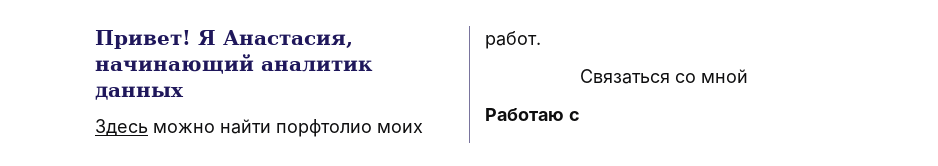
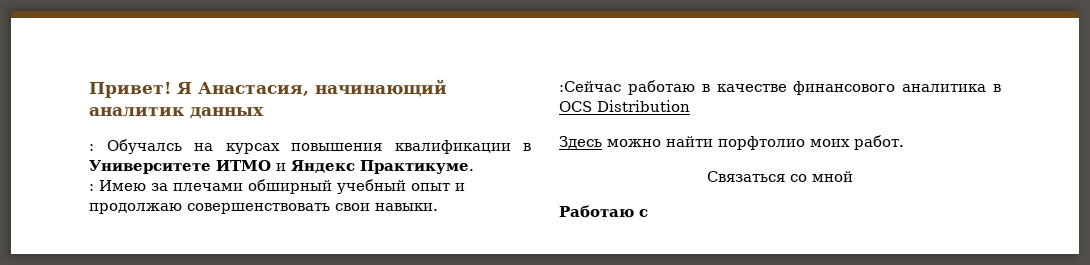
(184, 93) none -> [89,139,531,154] [89,160,474,174] [89,179,465,194] [89,203,438,214] [559,80,1001,95] [559,100,690,112] // : Обучалсь на курсах повышения квалификации в Университете ИТМО и Яндекс Практикуме. // : Имею за плечами обширный учебный опыт и продолжаю совершенствовать свои навыки. // :Сейчас работаю в качестве финансового аналитика в OCS Distribution

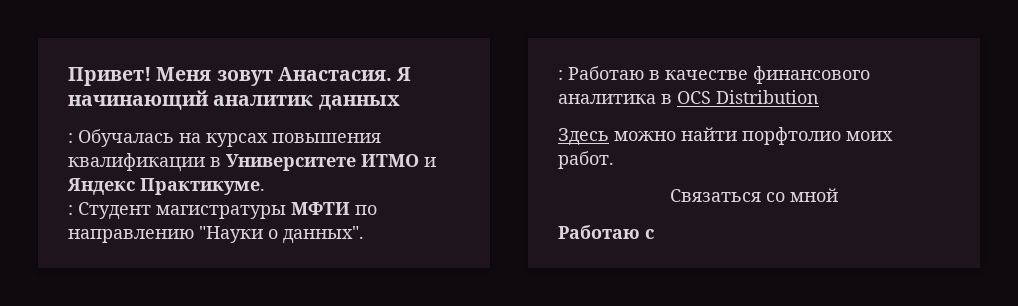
[177,82,309,96] Я Анастасия, -> [156,67,412,86] Меня зовут Анастасия. Я
[106,139,182,154] Обучалсь -> [78,129,174,147] Обучалась
[99,179,465,194] [89,203,438,214] [559,80,695,95] Имею за плечами обширный учебный опыт и продолжаю совершенствовать свои навыки. // :Сейчас работаю -> [78,202,377,220] [68,226,364,244] [558,66,644,80] Студент магистратуры МФТИ по направлению "Науки о данных". // : Работаю

